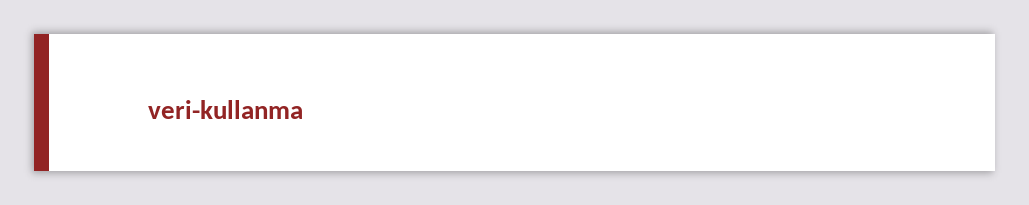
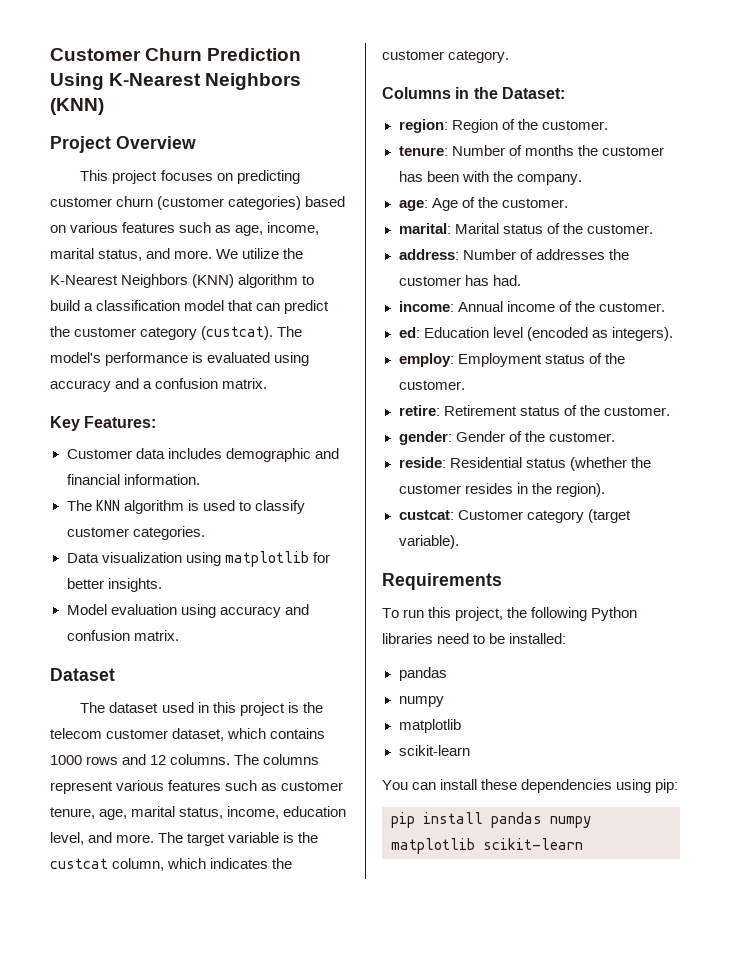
[148,100,303,119] veri-kullanma -> [50,48,302,61] [50,73,302,90] [50,98,104,115] [50,136,196,153] [80,170,300,184] [50,196,346,210] [50,222,320,236] [50,248,304,261] [50,274,315,288] [50,300,330,314] [50,326,303,340] [50,352,310,366] [50,378,268,392] [50,416,157,431] [66,448,339,462] [66,474,200,485] [66,500,305,514] [66,526,205,540] [66,551,330,567] [66,578,162,592] [66,604,309,618] [66,630,179,641] [50,668,115,681] [80,702,323,716] [50,728,326,741] [50,754,320,765] [50,780,344,794] [50,806,347,820] [50,832,319,846] [50,858,293,871] [382,50,510,63] [382,87,565,99] [398,119,608,133] [398,145,664,156] [398,171,582,185] [398,197,568,211] [398,223,653,234] [398,249,629,260] [398,275,521,286] [398,301,665,312] [398,327,673,341] [398,353,625,367] [398,380,465,390] [398,405,670,416] [398,431,615,445] [398,457,651,471] [398,483,605,497] [398,509,631,523] [398,535,459,549] [382,573,502,590] [382,607,638,621] [382,633,567,644] [398,667,447,681] [398,696,444,707] [398,719,461,733] [398,745,470,756] [382,779,679,793] [391,812,591,828] [391,838,583,854] Customer Churn Prediction Using K-Nearest Neighbors (KNN) // Project Overview // This project focuses on predicting customer churn (customer categories) based on various features such as age, income, marital status, and more. We utilize the K-Nearest Neighbors (KNN) algorithm to build a classification model that can predict the customer category (custcat). The model's performance is evaluated using accuracy and a confusion matrix. // Key Features: // Customer data includes demographic and financial information. // The KNN algorithm is used to classify customer categories. // Data visualization using matplotlib for better insights. // Model evaluation using accuracy and confusion matrix. // Dataset // The dataset used in this project is the telecom customer dataset, which contains 1000 rows and 12 columns. The columns represent various features such as customer tenure, age, marital status, income, education level, and more. The target variable is the custcat column, which indicates the customer category. // Columns in the Dataset: // region: Region of the customer. // tenure: Number of months the customer has been with the company. // age: Age of the customer. // marital: Marital status of the customer. // address: Number of addresses the customer has had. // income: Annual income of the customer. // ed: Education level (encoded as integers). // employ: Employment status of the customer. // retire: Retirement status of the customer. // gender: Gender of the customer. // reside: Residential status (whether the customer resides in the region). // custcat: Customer category (target variable). // Requirements // To run this project, the following Python libraries need to be installed: // pandas // numpy // matplotlib // scikit-learn // You can install these dependencies using pip: // pip install pandas numpy matplotlib scikit-learn

